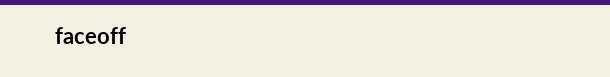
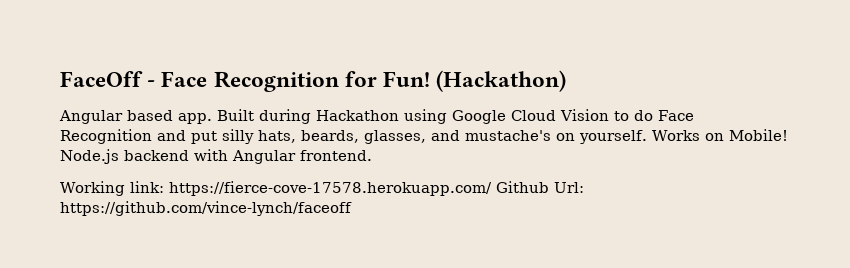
[55,27,126,44] faceoff -> [60,70,567,92] [59,109,694,124] [60,129,788,144] [60,149,372,164] [60,181,584,196] [60,201,352,216] FaceOff - Face Recognition for Fun! (Hackathon) // Angular based app. Built during Hackathon using Google Cloud Vision to do Face Recognition and put silly hats, beards, glasses, and mustache's on yourself. Works on Mobile! Node.js backend with Angular frontend. // Working link: https://fierce-cove-17578.herokuapp.com/ Github Url: https://github.com/vince-lynch/faceoff

